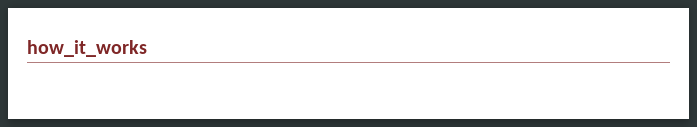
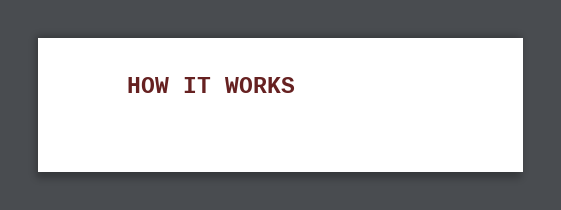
[27,40,147,57] how_it_works -> [127,77,295,93] HOW IT WORKS

